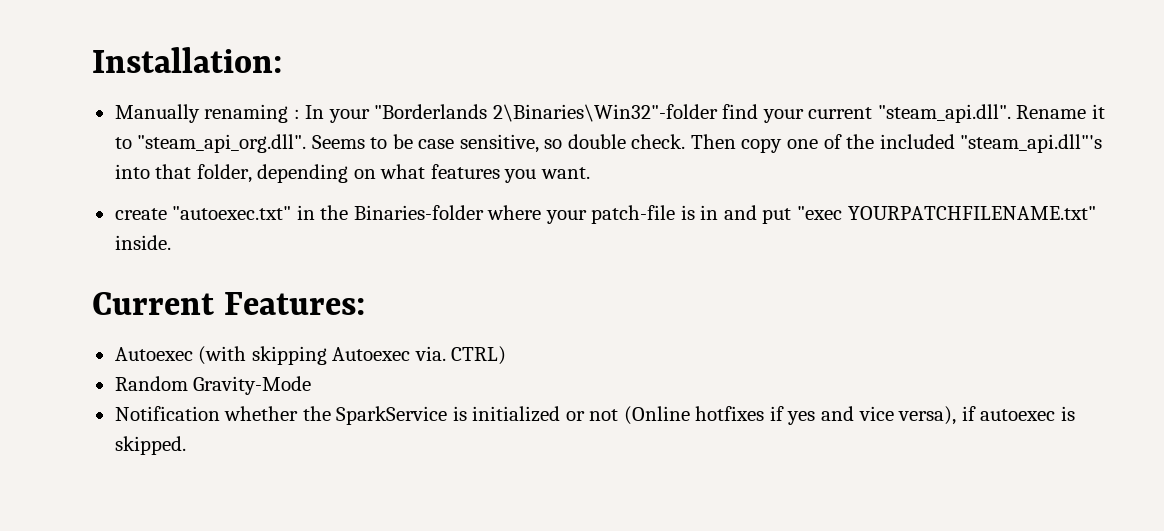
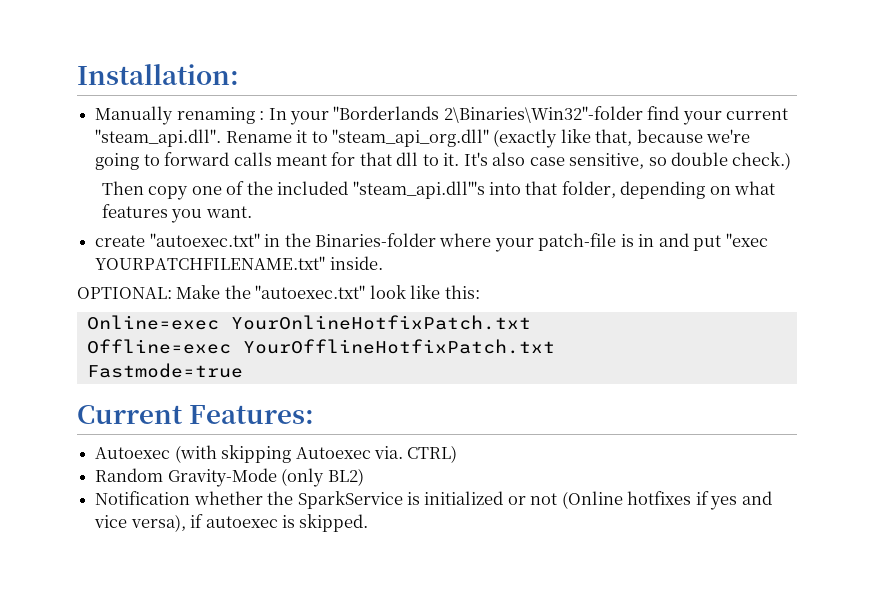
[137,134,413,153] "steam_api_org.dll". Seems to be -> [331,129,751,148] [95,152,526,170] "steam_api_org.dll" (exactly like that, because we're going to forward calls meant for that dll to it. It's also
[631,134,686,149] check. -> [732,152,792,170] check.) //
(171, 242) none -> [77,285,480,299] [86,315,531,330] [86,339,555,354] [86,363,243,378] // OPTIONAL: Make the "autoexec.txt" look like this: // Online=exec YourOnlineHotfixPatch.txt // Offline=exec YourOfflineHotfixPatch.txt // Fastmode=true
(312, 385) none -> [281,468,364,487] (only BL2)

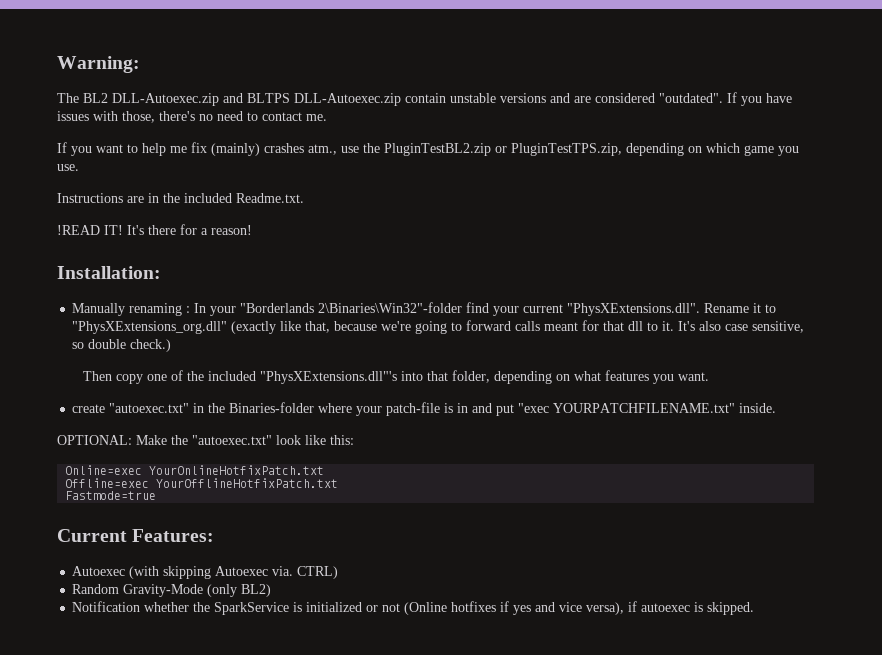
(77, 74) none -> [57,56,140,73] [57,92,792,106] [57,111,327,123] [57,142,799,156] [57,164,79,171] [57,193,304,203] [57,224,252,235] Warning: // The BL2 DLL-Autoexec.zip and BLTPS DLL-Autoexec.zip contain unstable versions and are considered "outdated". If you have issues with those, there's no need to contact me. // If you want to help me fix (mainly) crashes atm., use the PluginTestBL2.zip or PluginTestTPS.zip, depending on which game you use. // Instructions are in the included Readme.txt. // !READ IT! It's there for a reason! //
[95,129,222,147] "steam_api.dll". -> [567,303,701,316] "PhysXExtensions.dll".
[331,129,489,147] "steam_api_org.dll" -> [72,321,228,334] "PhysXExtensions_org.dll"
[352,181,485,199] "steam_api.dll"'s -> [260,371,398,384] "PhysXExtensions.dll"'s

